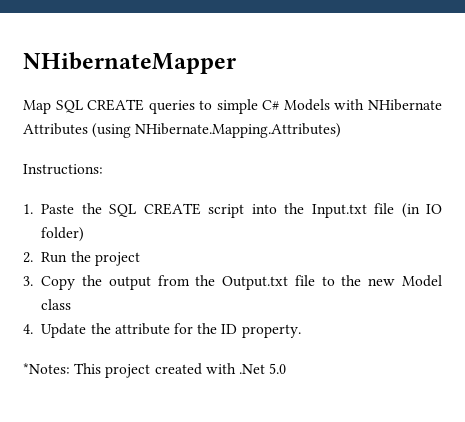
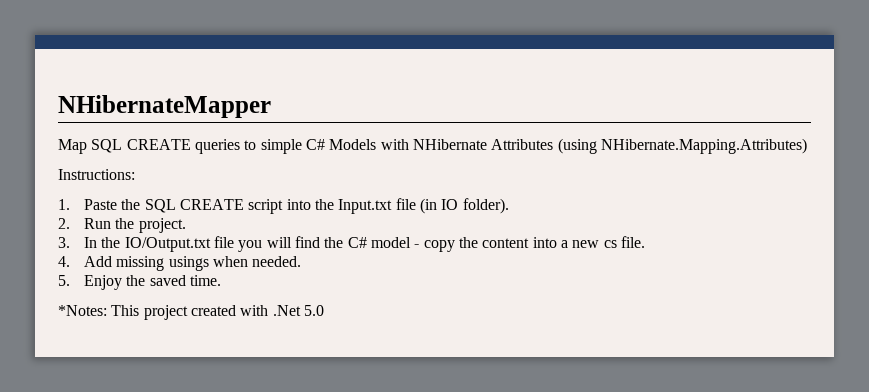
[41,227,85,242] folder) -> [462,198,509,214] folder).
[94,252,140,266] project -> [138,218,186,233] project.
[41,275,443,290] [41,299,72,310] [23,323,301,338] Copy the output from the Output.txt file to the new Model class // 4. Update the attribute for the ID property. -> [84,236,645,252] [58,256,302,271] [58,275,222,290] In the IO/Output.txt file you will find the C# model - copy the content into a new cs file. // 4. Add missing usings when needed. // 5. Enjoy the saved time.

